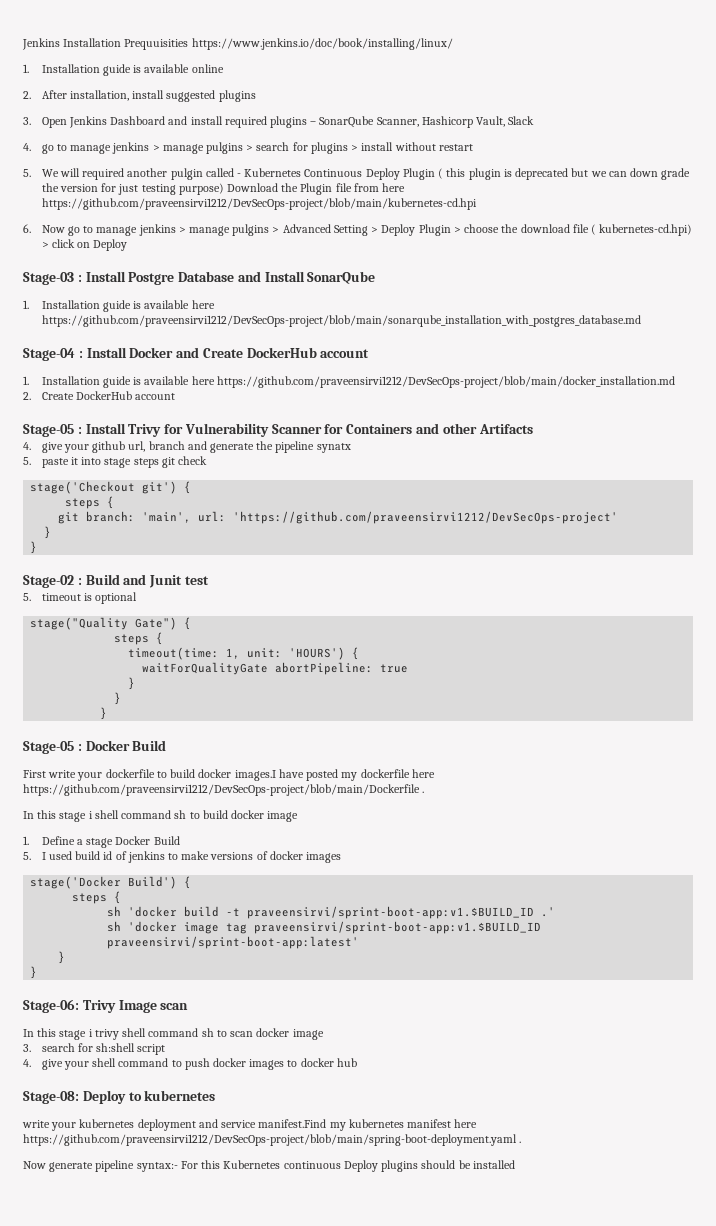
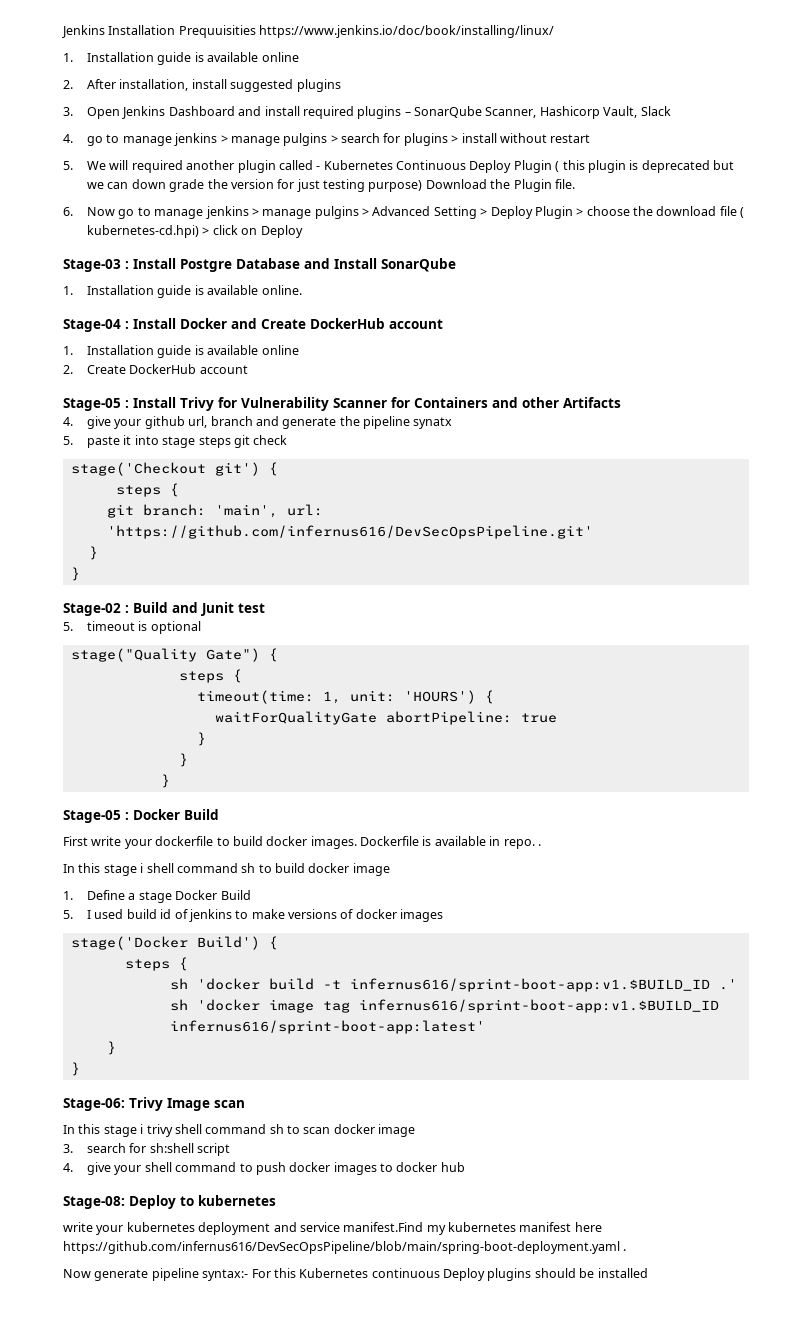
[170,168,203,180] pulgin -> [237,160,276,173] plugin
[335,183,406,192] [41,198,477,210] file from here https://github.com/praveensirvi1212/DevSecOps-project/blob/main/kubernetes-cd.hpi -> [554,179,575,189] file.
[191,300,215,309] [41,315,641,327] here https://github.com/praveensirvi1212/DevSecOps-project/blob/main/sonarqube_installation_with_postgres_database.md -> [261,285,302,295] online.
[191,376,675,388] here https://github.com/praveensirvi1212/DevSecOps-project/blob/main/docker_installation.md -> [261,345,299,355] online
[233,511,619,524] 'https://github.com/praveensirvi1212/DevSecOps-project' -> [106,525,593,539] 'https://github.com/infernus616/DevSecOpsPipeline.git'
[234,769,435,781] [23,784,420,796] images.I have posted my dockerfile here https://github.com/praveensirvi1212/DevSecOps-project/blob/main/Dockerfile -> [310,836,535,849] images. Dockerfile is available in repo.
[247,906,535,919] praveensirvi/sprint-boot-app:v1.$BUILD_ID -> [349,978,710,992] infernus616/sprint-boot-app:v1.$BUILD_ID
[254,921,542,934] [107,936,360,949] praveensirvi/sprint-boot-app:v1.$BUILD_ID praveensirvi/sprint-boot-app:latest' -> [358,999,719,1013] [169,1020,485,1034] infernus616/sprint-boot-app:v1.$BUILD_ID infernus616/sprint-boot-app:latest'
[23,1134,517,1146] https://github.com/praveensirvi1212/DevSecOps-project/blob/main/spring-boot-deployment.yaml -> [63,1241,620,1254] https://github.com/infernus616/DevSecOpsPipeline/blob/main/spring-boot-deployment.yaml

